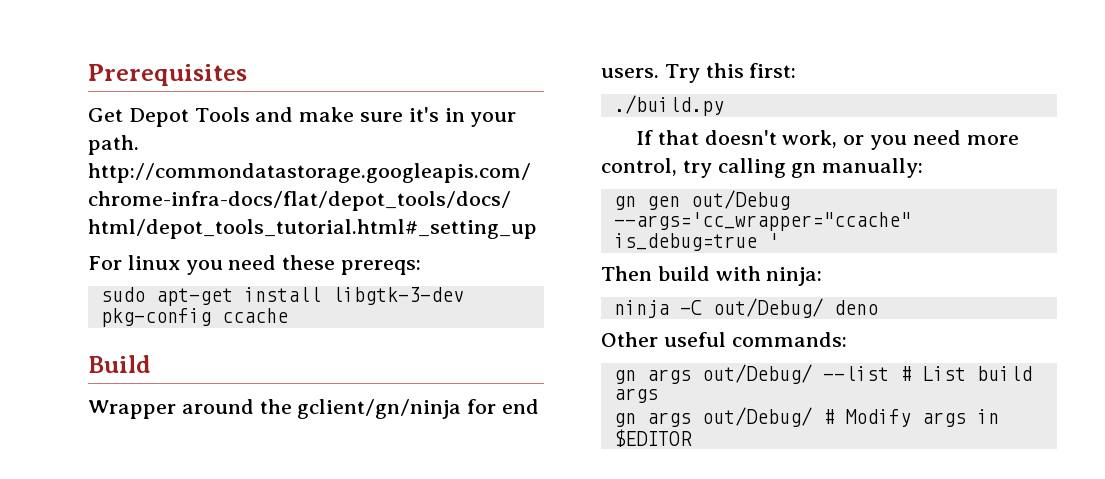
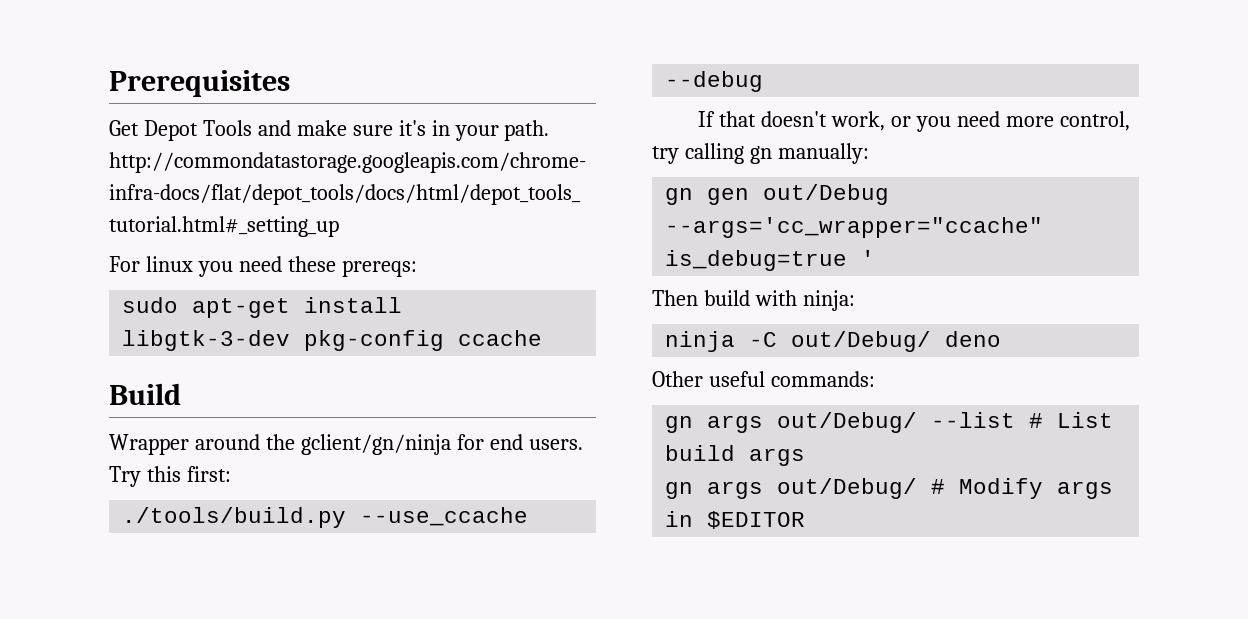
[613,95,724,116] ./build.py -> [122,507,529,528] [665,71,764,92] ./tools/build.py --use_ccache --debug

